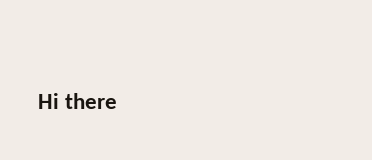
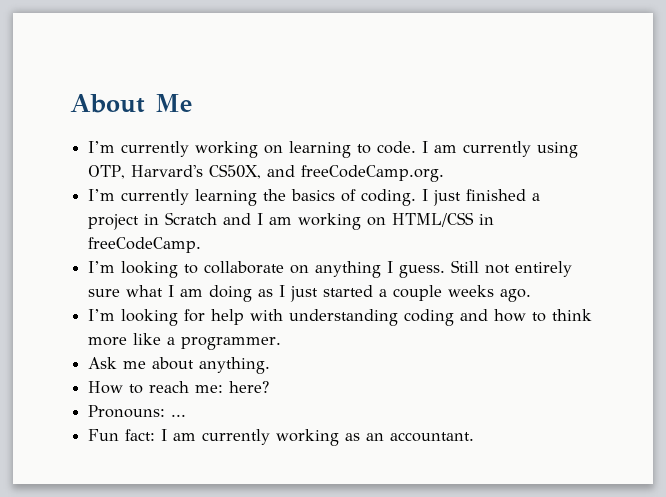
[38,93,118,109] Hi there -> [70,94,192,113] [88,141,579,158] [88,164,445,182] [88,189,541,206] [88,212,495,230] [88,237,202,253] [88,260,573,278] [88,285,532,302] [88,309,593,326] [88,333,282,350] [88,357,271,374] [88,381,270,394] [88,405,187,418] [88,429,475,446] About Me // I’m currently working on learning to code. I am currently using OTP, Harvard's CS50X, and freeCodeCamp.org. // I’m currently learning the basics of coding. I just finished a project in Scratch and I am working on HTML/CSS in freeCodeCamp. // I’m looking to collaborate on anything I guess. Still not entirely sure what I am doing as I just started a couple weeks ago. // I’m looking for help with understanding coding and how to think more like a programmer. // Ask me about anything. // How to reach me: here? // Pronouns: ... // Fun fact: I am currently working as an accountant.

